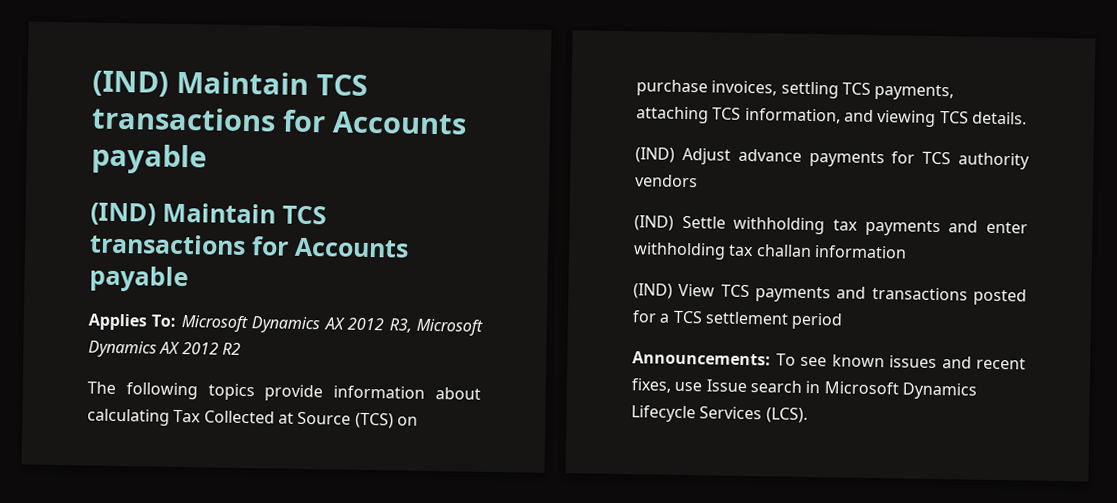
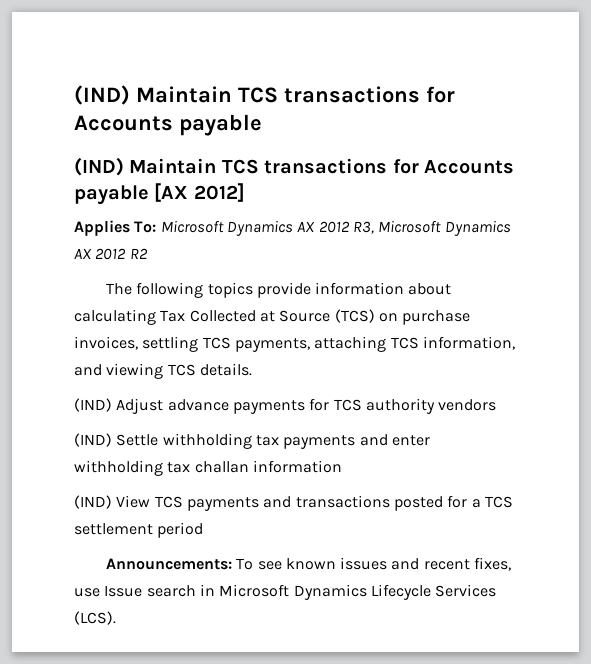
(189, 279) none -> [154,183,245,202] [AX 2012]

